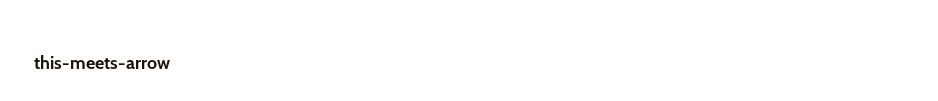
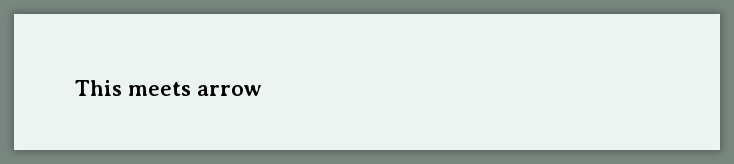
[34,55,170,69] this-meets-arrow -> [75,80,262,96] This meets arrow

